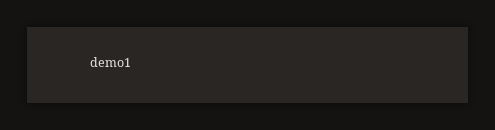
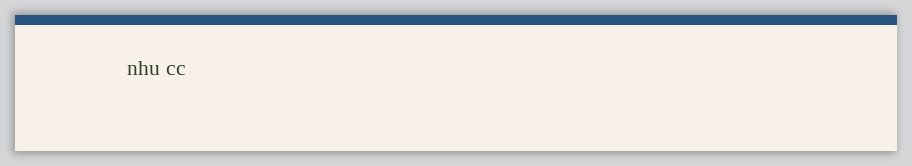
[90,57,131,67] demo1 -> [127,61,186,75] nhu cc

